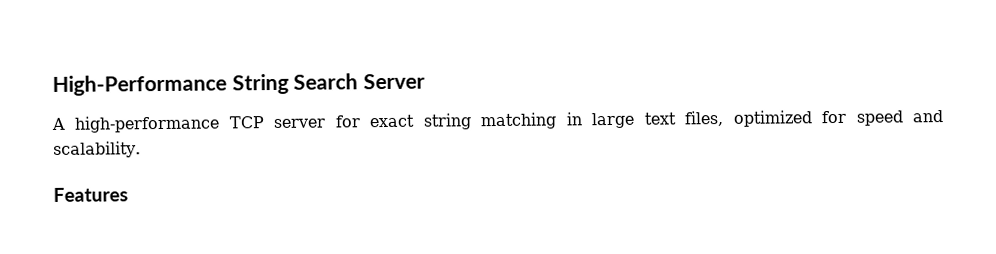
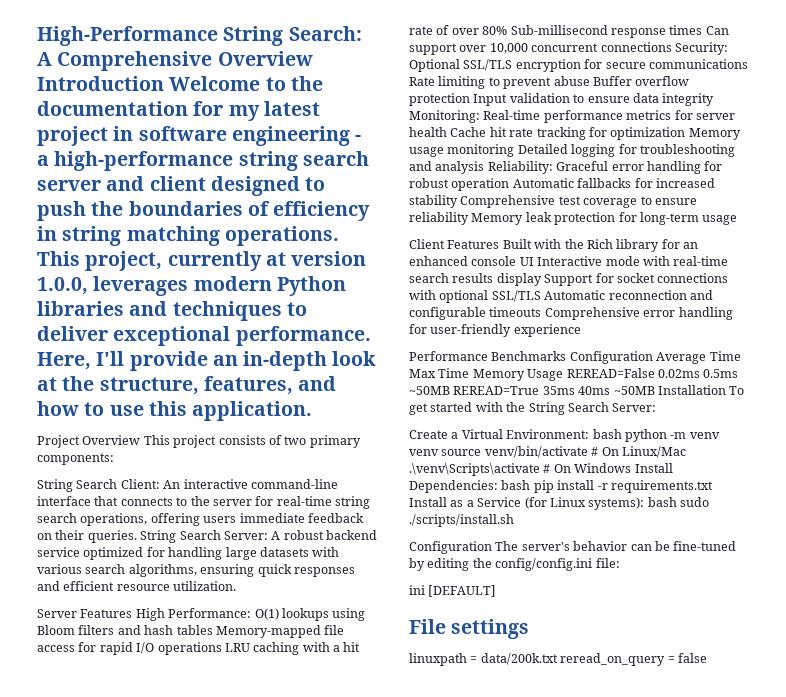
[293,73,425,90] [51,110,944,133] [53,141,141,158] [53,187,128,202] Search Server // A high-performance TCP server for exact string matching in large text files, optimized for speed and scalability. // Features -> [288,26,362,41] [37,51,313,71] [37,76,323,91] [37,101,320,121] [37,126,362,146] [37,151,369,171] [37,176,326,196] [37,201,371,221] [37,226,339,246] [37,251,367,271] [37,276,346,296] [37,301,307,321] [37,326,371,346] [37,351,377,371] [37,376,337,395] [37,401,313,421] [37,435,361,448] [37,453,114,465] [37,479,338,492] [37,496,370,509] [37,513,364,526] [37,530,377,543] [37,547,340,560] [37,564,355,577] [37,581,237,591] [37,608,366,621] [37,625,345,638] [37,642,361,655] [409,25,729,38] [409,42,728,55] [409,59,748,72] [409,76,690,89] [409,93,715,106] [409,110,735,123] [409,127,741,140] [409,144,735,157] [409,161,723,174] [409,178,715,191] [409,195,697,208] [409,212,738,225] [409,239,698,252] [409,256,729,266] [409,273,729,286] [409,290,713,303] [409,307,733,320] [409,324,581,337] [409,351,741,364] [409,368,739,381] [409,385,745,395] [409,402,657,415] [409,429,720,442] [409,446,686,458] [409,463,673,476] [409,480,713,493] [409,497,709,510] [409,514,514,527] [409,541,737,554] [409,558,620,571] [409,585,497,597] [409,619,530,639] [409,653,707,666] Search: A Comprehensive Overview Introduction Welcome to the documentation for my latest project in software engineering - a high-performance string search server and client designed to push the boundaries of efficiency in string matching operations. This project, currently at version 1.0.0, leverages modern Python libraries and techniques to deliver exceptional performance. Here, I'll provide an in-depth look at the structure, features, and how to use this application. // Project Overview This project consists of two primary components: // String Search Client: An interactive command-line interface that connects to the server for real-time string search operations, offering users immediate feedback on their queries. String Search Server: A robust backend service optimized for handling large datasets with various search algorithms, ensuring quick responses and efficient resource utilization. // Server Features High Performance: O(1) lookups using Bloom filters and hash tables Memory-mapped file access for rapid I/O operations LRU caching with a hit rate of over 80% Sub-millisecond response times Can support over 10,000 concurrent connections Security: Optional SSL/TLS encryption for secure communications Rate limiting to prevent abuse Buffer overflow protection Input validation to ensure data integrity Monitoring: Real-time performance metrics for server health Cache hit rate tracking for optimization Memory usage monitoring Detailed logging for troubleshooting and analysis Reliability: Graceful error handling for robust operation Automatic fallbacks for increased stability Comprehensive test coverage to ensure reliability Memory leak protection for long-term usage // Client Features Built with the Rich library for an enhanced console UI Interactive mode with real-time search results display Support for socket connections with optional SSL/TLS Automatic reconnection and configurable timeouts Comprehensive error handling for user-friendly experience // Performance Benchmarks Configuration Average Time Max Time Memory Usage REREAD=False 0.02ms 0.5ms ~50MB REREAD=True 35ms 40ms ~50MB Installation To get started with the String Search Server: // Create a Virtual Environment: bash python -m venv venv source venv/bin/activate # On Linux/Mac .\venv\Scripts\activate # On Windows Install Dependencies: bash pip install -r requirements.txt Install as a Service (for Linux systems): bash sudo ./scripts/install.sh // Configuration The server's behavior can be fine-tuned by editing the config/config.ini file: // ini [DEFAULT] // File settings // linuxpath = data/200k.txt reread_on_query = false

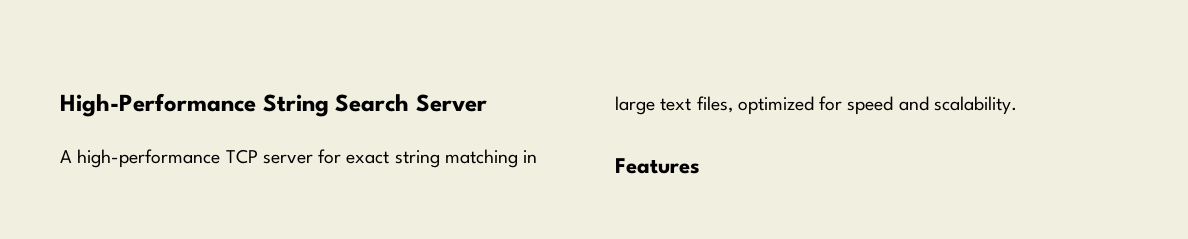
[288,26,362,41] [37,51,313,71] [37,76,323,91] [37,101,320,121] [37,126,362,146] [37,151,369,171] [37,176,326,196] [37,201,371,221] [37,226,339,246] [37,251,367,271] [37,276,346,296] [37,301,307,321] [37,326,371,346] [37,351,377,371] [37,376,337,395] [37,401,313,421] [37,435,361,448] [37,453,114,465] [37,479,338,492] [37,496,370,509] [37,513,364,526] [37,530,377,543] [37,547,340,560] [37,564,355,577] [37,581,237,591] [37,608,366,621] [37,625,345,638] [37,642,361,655] [409,25,729,38] [409,42,728,55] [409,59,748,72] [409,76,690,89] [409,93,715,106] [409,110,735,123] [409,127,741,140] [409,144,735,157] [409,161,723,174] [409,178,715,191] [409,195,697,208] [409,212,738,225] [409,239,698,252] [409,256,729,266] [409,273,729,286] [409,290,713,303] [409,307,733,320] [409,324,581,337] [409,351,741,364] [409,368,739,381] [409,385,745,395] [409,402,657,415] [409,429,720,442] [409,446,686,458] [409,463,673,476] [409,480,713,493] [409,497,709,510] [409,514,514,527] [409,541,737,554] [409,558,620,571] [409,585,497,597] [409,619,530,639] [409,653,707,666] Search: A Comprehensive Overview Introduction Welcome to the documentation for my latest project in software engineering - a high-performance string search server and client designed to push the boundaries of efficiency in string matching operations. This project, currently at version 1.0.0, leverages modern Python libraries and techniques to deliver exceptional performance. Here, I'll provide an in-depth look at the structure, features, and how to use this application. // Project Overview This project consists of two primary components: // String Search Client: An interactive command-line interface that connects to the server for real-time string search operations, offering users immediate feedback on their queries. String Search Server: A robust backend service optimized for handling large datasets with various search algorithms, ensuring quick responses and efficient resource utilization. // Server Features High Performance: O(1) lookups using Bloom filters and hash tables Memory-mapped file access for rapid I/O operations LRU caching with a hit rate of over 80% Sub-millisecond response times Can support over 10,000 concurrent connections Security: Optional SSL/TLS encryption for secure communications Rate limiting to prevent abuse Buffer overflow protection Input validation to ensure data integrity Monitoring: Real-time performance metrics for server health Cache hit rate tracking for optimization Memory usage monitoring Detailed logging for troubleshooting and analysis Reliability: Graceful error handling for robust operation Automatic fallbacks for increased stability Comprehensive test coverage to ensure reliability Memory leak protection for long-term usage // Client Features Built with the Rich library for an enhanced console UI Interactive mode with real-time search results display Support for socket connections with optional SSL/TLS Automatic reconnection and configurable timeouts Comprehensive error handling for user-friendly experience // Performance Benchmarks Configuration Average Time Max Time Memory Usage REREAD=False 0.02ms 0.5ms ~50MB REREAD=True 35ms 40ms ~50MB Installation To get started with the String Search Server: // Create a Virtual Environment: bash python -m venv venv source venv/bin/activate # On Linux/Mac .\venv\Scripts\activate # On Windows Install Dependencies: bash pip install -r requirements.txt Install as a Service (for Linux systems): bash sudo ./scripts/install.sh // Configuration The server's behavior can be fine-tuned by editing the config/config.ini file: // ini [DEFAULT] // File settings // linuxpath = data/200k.txt reread_on_query = false -> [335,94,487,112] [60,149,538,168] [615,96,1017,115] [615,158,700,174] Search Server // A high-performance TCP server for exact string matching in large text files, optimized for speed and scalability. // Features

